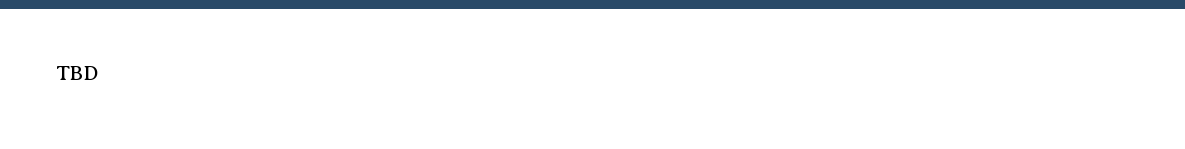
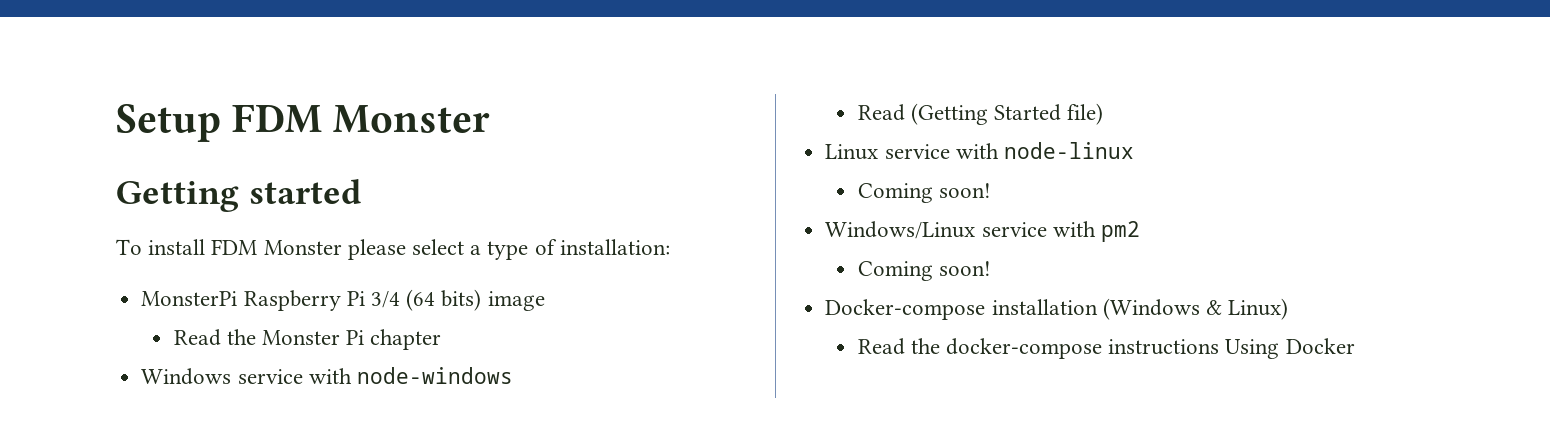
[56,66,98,80] TBD -> [116,104,491,142] [116,179,361,212] [116,239,670,260] [141,289,545,311] [173,329,442,350] [141,367,513,385] [857,103,1104,125] [825,142,1134,160] [857,183,991,203] [825,221,1140,242] [857,261,991,281] [825,298,1289,320] [857,338,1355,359] Setup FDM Monster // Getting started // To install FDM Monster please select a type of installation: // MonsterPi Raspberry Pi 3/4 (64 bits) image // Read the Monster Pi chapter // Windows service with node-windows // Read (Getting Started file) // Linux service with node-linux // Coming soon! // Windows/Linux service with pm2 // Coming soon! // Docker-compose installation (Windows & Linux) // Read the docker-compose instructions Using Docker

